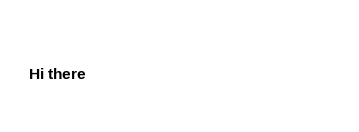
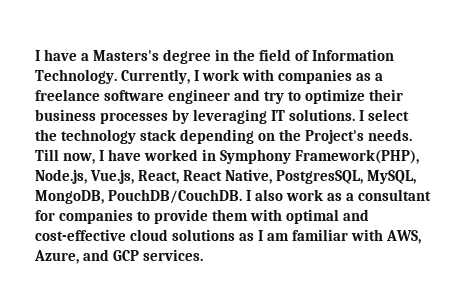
[29,68,87,79] Hi there -> [35,49,395,64] [35,69,384,84] [35,89,404,104] [35,109,410,124] [35,129,413,144] [35,149,420,164] [35,169,417,184] [35,189,432,204] [35,209,370,224] [35,229,422,244] [34,249,204,264] I have a Masters's degree in the field of Information Technology. Currently, I work with companies as a freelance software engineer and try to optimize their business processes by leveraging IT solutions. I select the technology stack depending on the Project's needs. Till now, I have worked in Symphony Framework(PHP), Node.js, Vue.js, React, React Native, PostgresSQL, MySQL, MongoDB, PouchDB/CouchDB. I also work as a consultant for companies to provide them with optimal and cost-effective cloud solutions as I am familiar with AWS, Azure, and GCP services.

